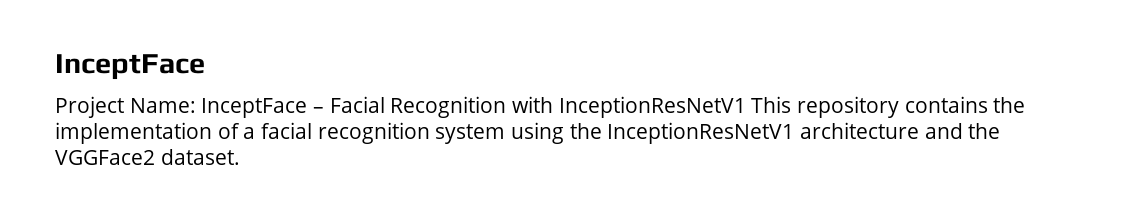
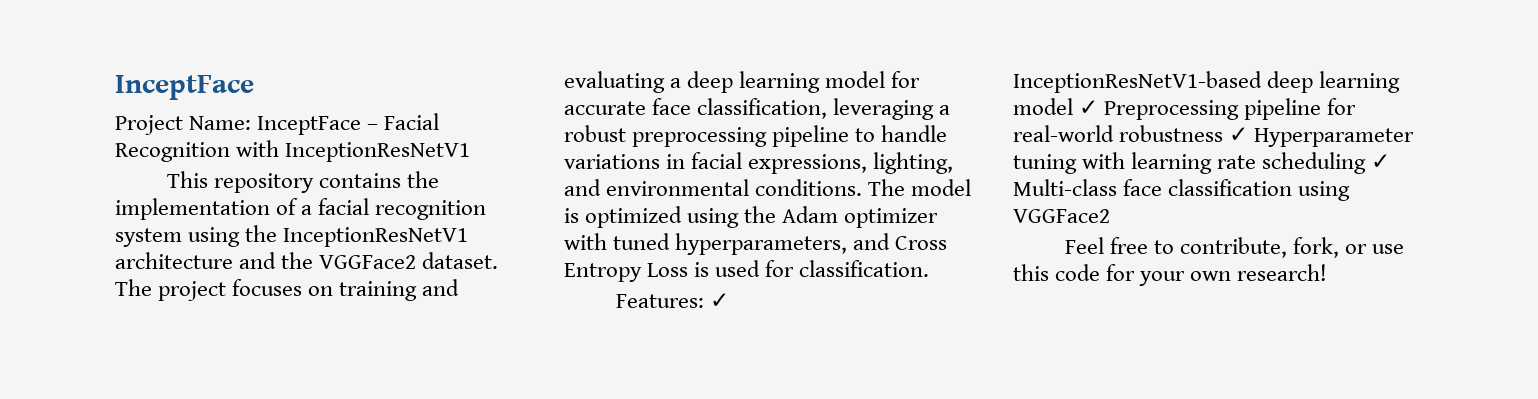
(746, 107) none -> (471, 152) //
(240, 157) none -> [115,279,460,301] [564,71,921,93] [564,98,951,120] [564,125,948,147] [564,152,954,174] [564,179,972,196] [564,206,939,228] [564,233,948,255] [564,260,930,282] [615,293,729,308] [1013,71,1401,93] [1013,98,1357,120] [1013,125,1415,147] [1013,152,1391,174] [1013,179,1351,201] [1013,209,1110,223] [1064,237,1405,258] [1013,264,1328,286] The project focuses on training and evaluating a deep learning model for accurate face classification, leveraging a robust preprocessing pipeline to handle variations in facial expressions, lighting, and environmental conditions. The model is optimized using the Adam optimizer with tuned hyperparameters, and Cross Entropy Loss is used for classification. // Features: ✓ InceptionResNetV1-based deep learning model ✓ Preprocessing pipeline for real-world robustness ✓ Hyperparameter tuning with learning rate scheduling ✓ Multi-class face classification using VGGFace2 // Feel free to contribute, fork, or use this code for your own research!

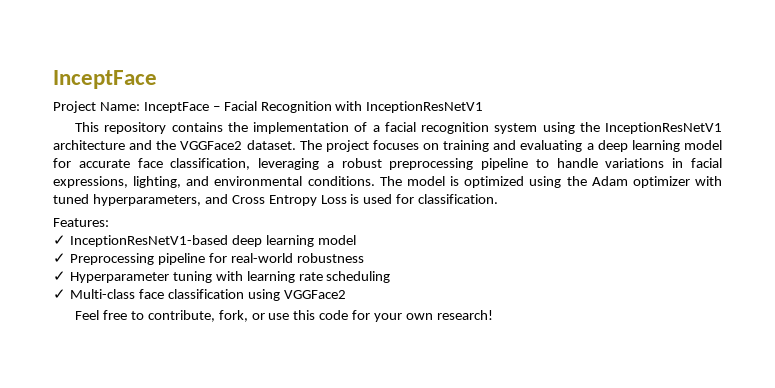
(704, 301) none -> (109, 222) //
(1073, 106) none -> (356, 240) //
(1224, 133) none -> (364, 258) //
(1367, 163) none -> (391, 277) //

